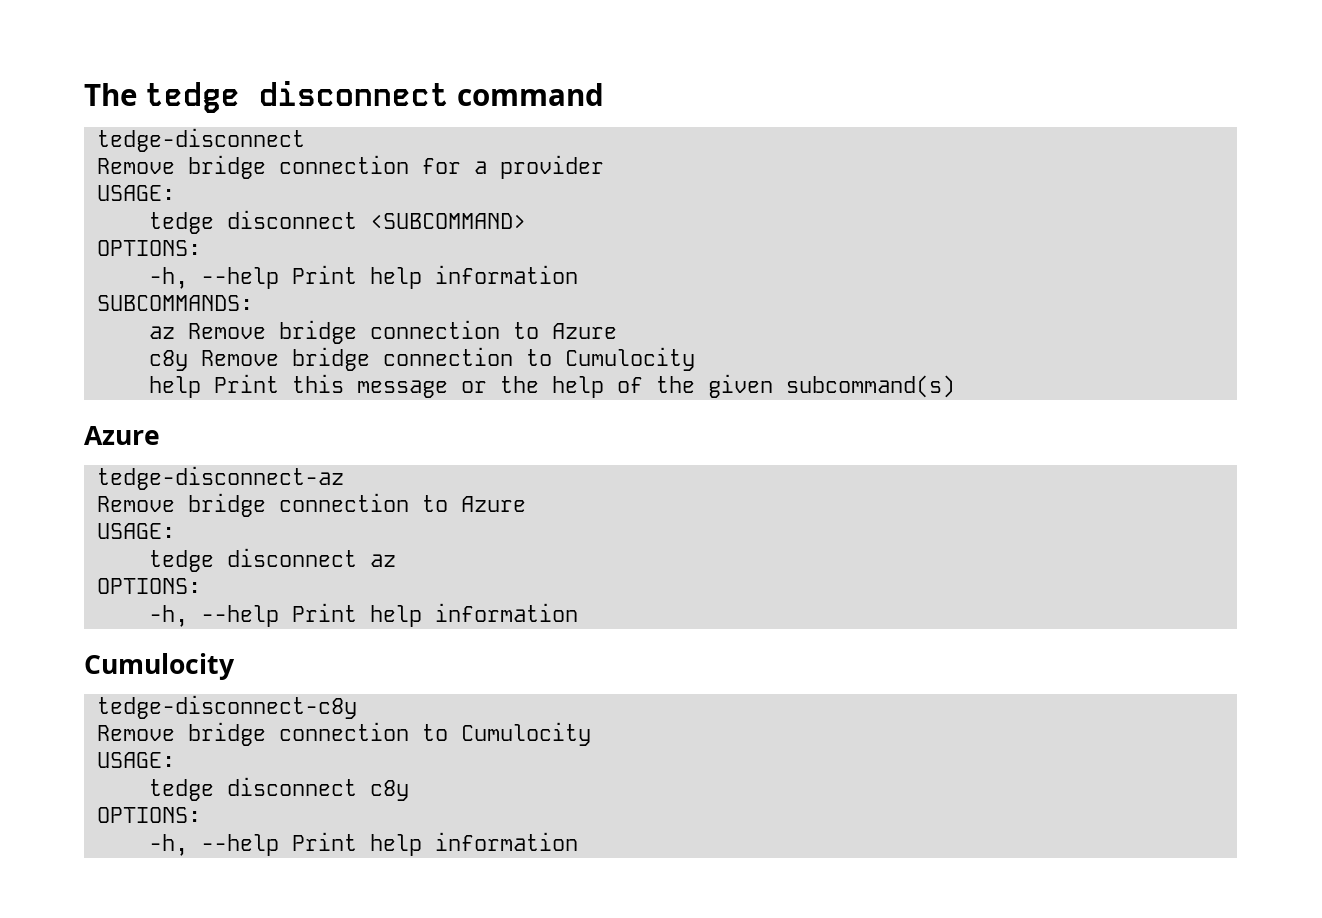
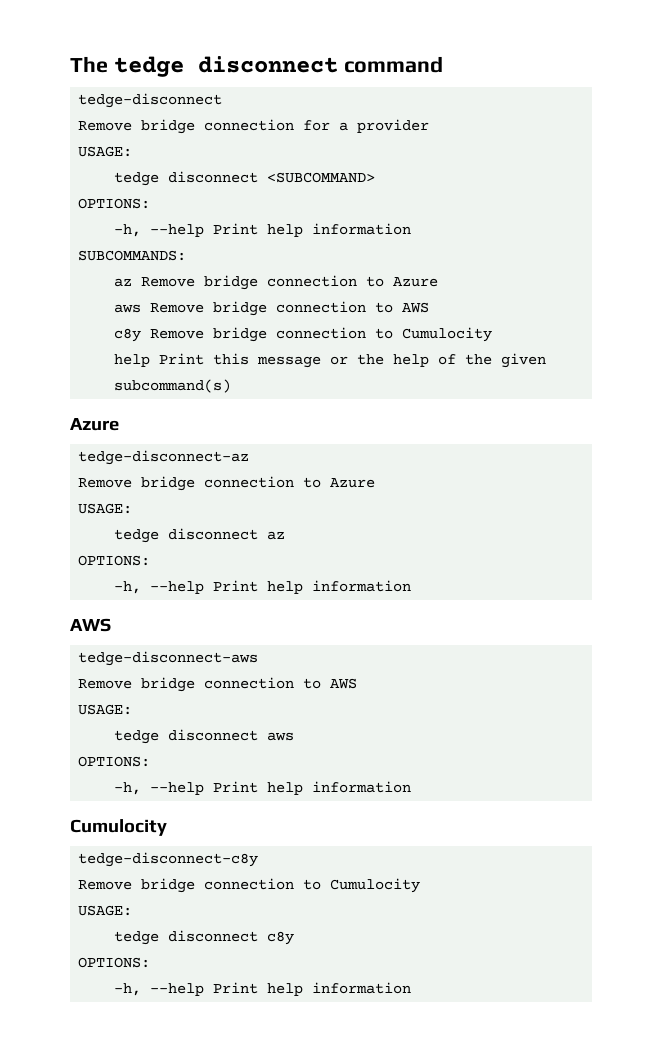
(617, 331) none -> [114,301,430,316] // aws Remove bridge connection to AWS
(578, 612) none -> [70,618,111,632] [78,651,259,666] [78,677,358,692] [78,704,133,715] [114,729,295,744] [78,756,151,767] [114,781,412,795] // AWS // tedge-disconnect-aws // Remove bridge connection to AWS // USAGE: // tedge disconnect aws // OPTIONS: // -h, --help Print help information

